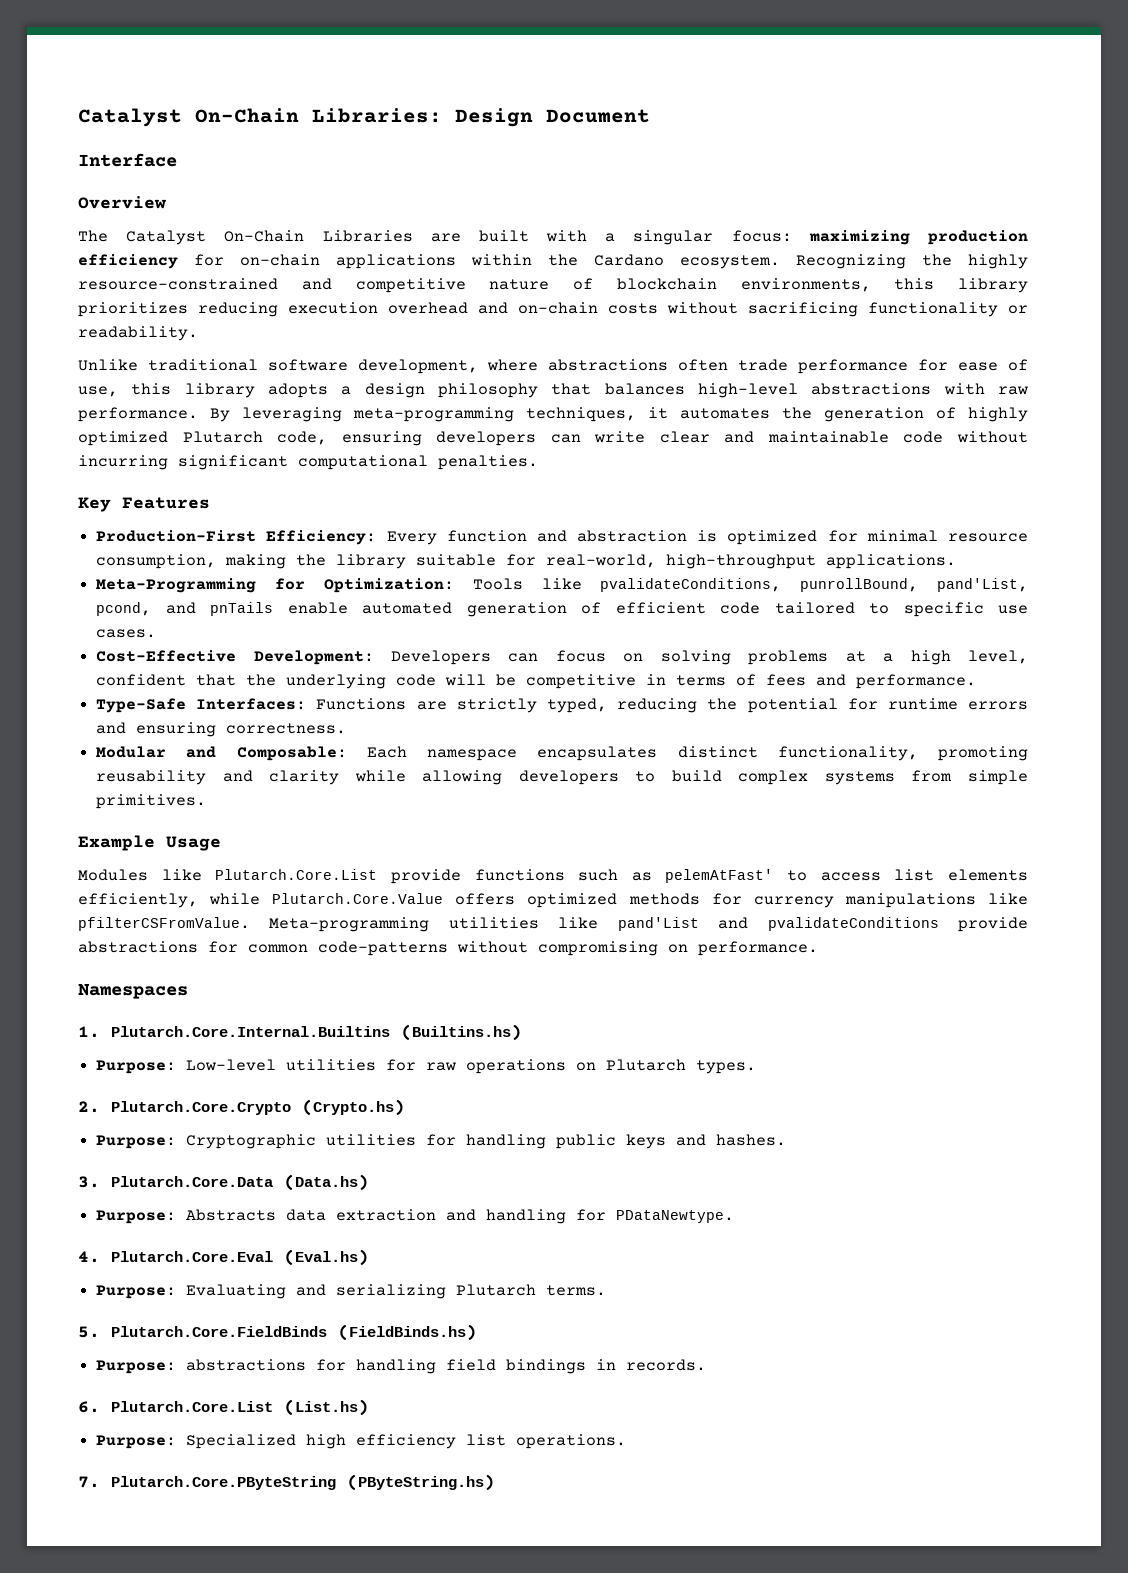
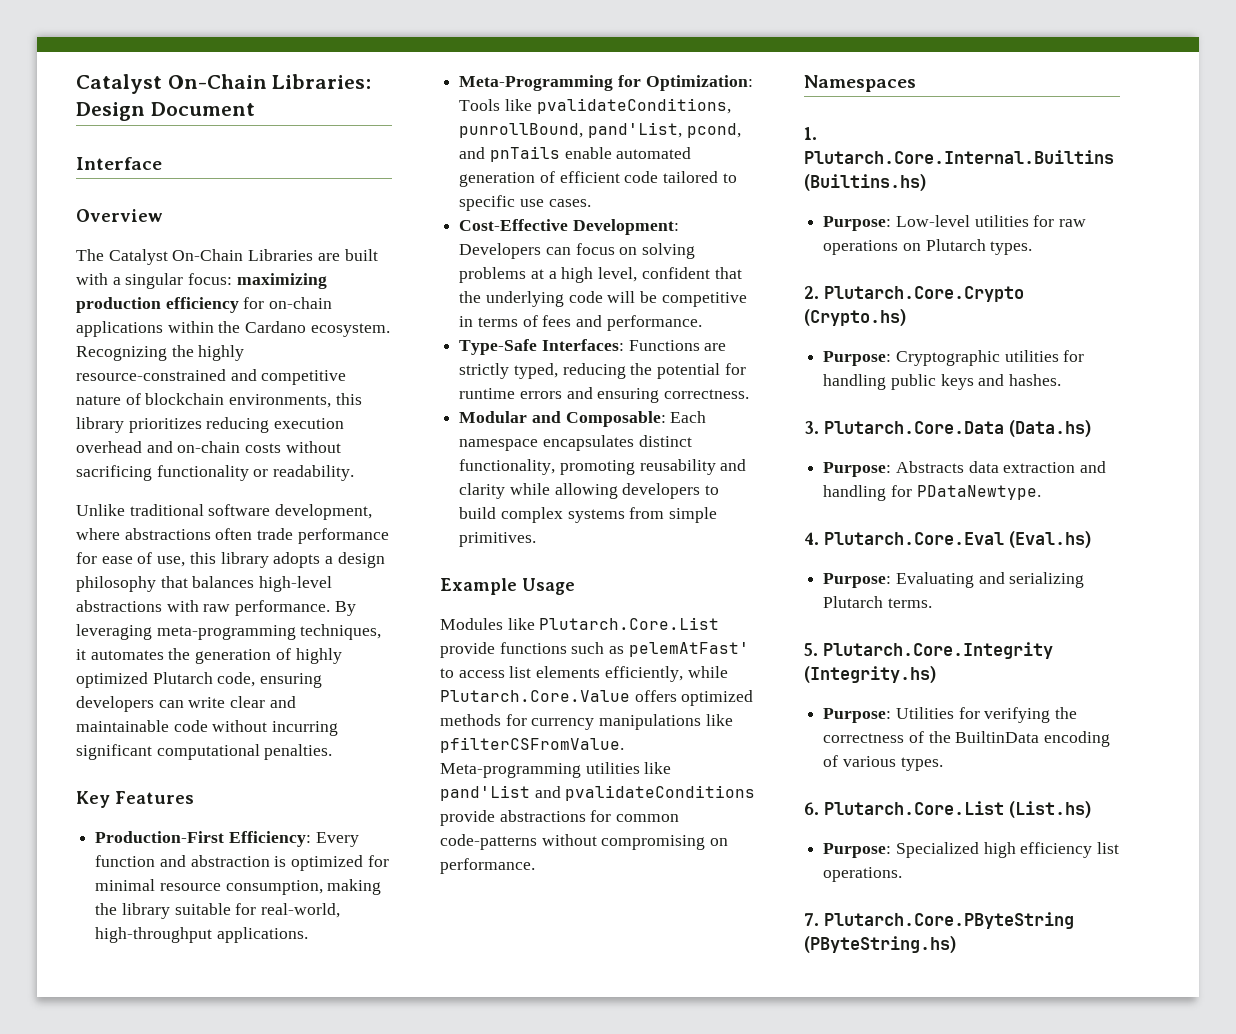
[111,1324,477,1341] [96,1359,707,1374] Plutarch.Core.FieldBinds (FieldBinds.hs) // Purpose: abstractions for handling field bindings in records. -> [823,642,1053,659] [804,666,936,683] [823,707,1078,723] [823,731,1111,747] [823,755,943,771] Plutarch.Core.Integrity (Integrity.hs) // Purpose: Utilities for verifying the correctness of the BuiltinData encoding of various types.

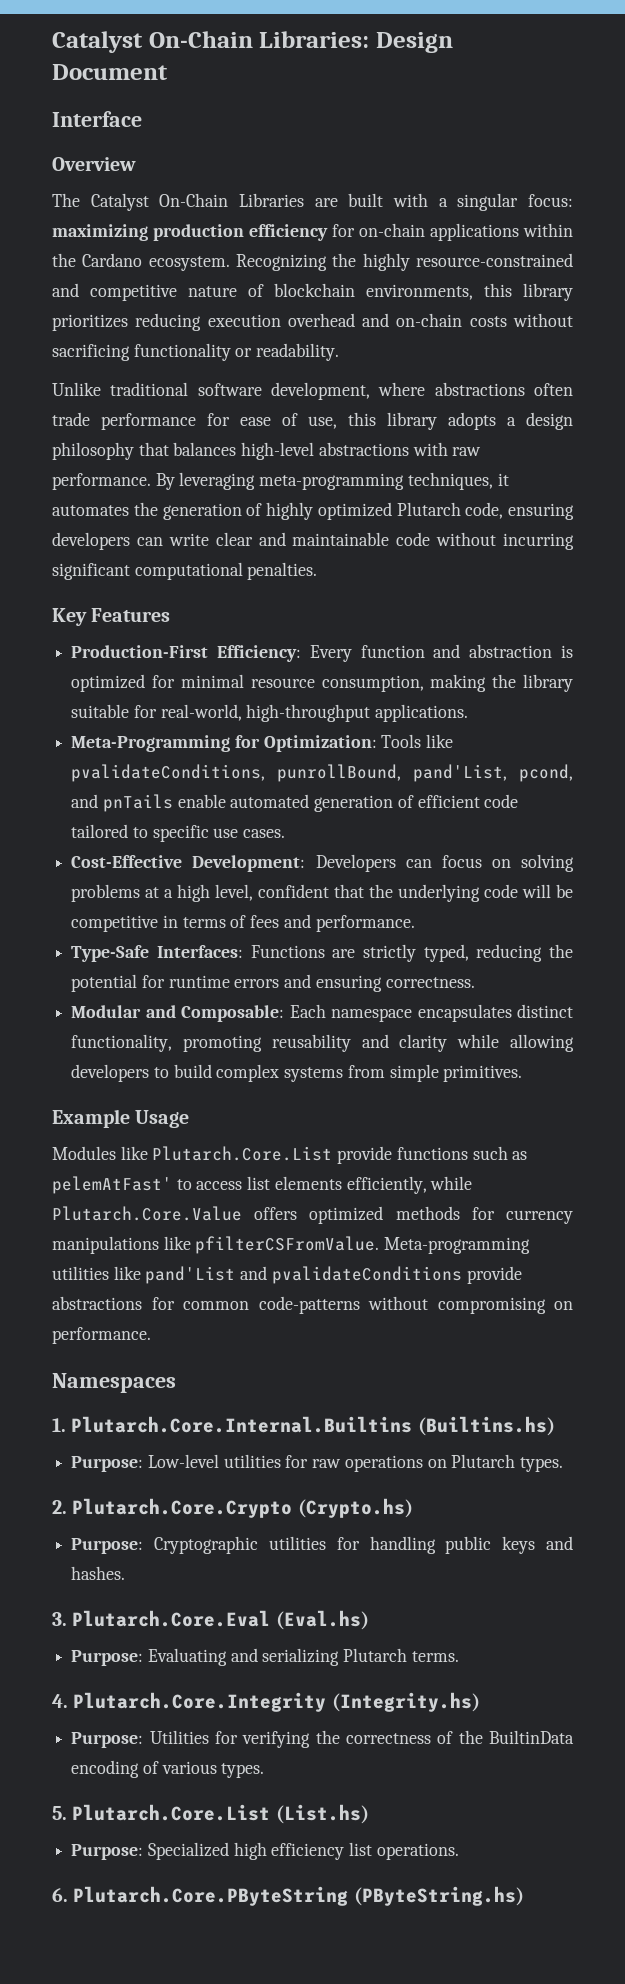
[824,420,1091,437] [823,461,1107,477] [823,485,1041,501] [804,532,819,545] Plutarch.Core.Data (Data.hs) // Purpose: Abstracts data extraction and handling for PDataNewtype. // 4. -> (67, 1619) none
[804,643,818,656] 5. -> [52,1694,68,1708] 4.
[804,802,819,815] 6. -> [52,1806,67,1820] 5.
[804,913,819,926] 7. -> [52,1888,68,1902] 6.

